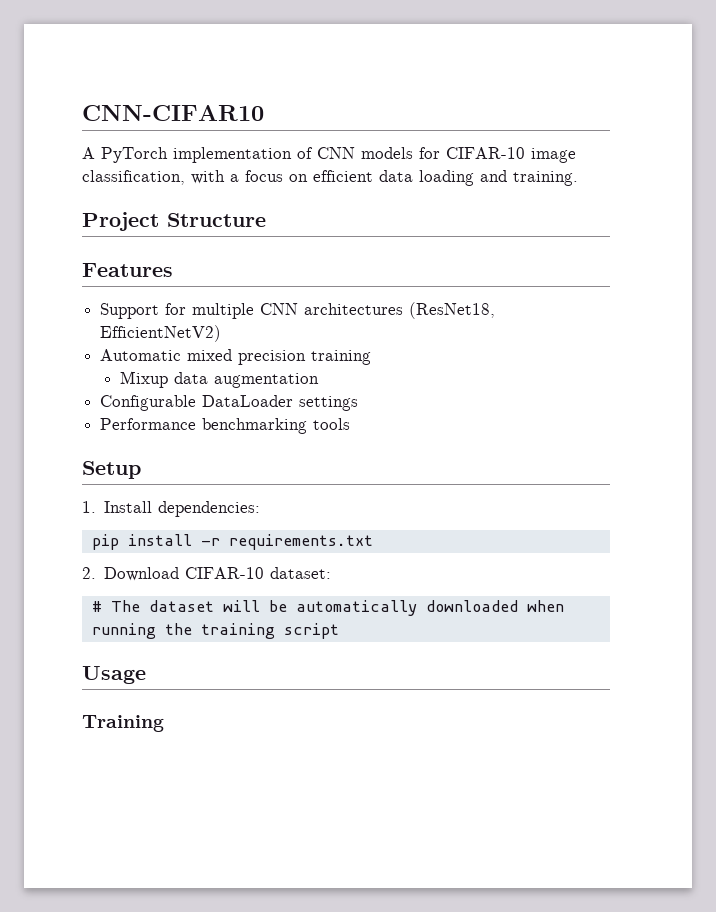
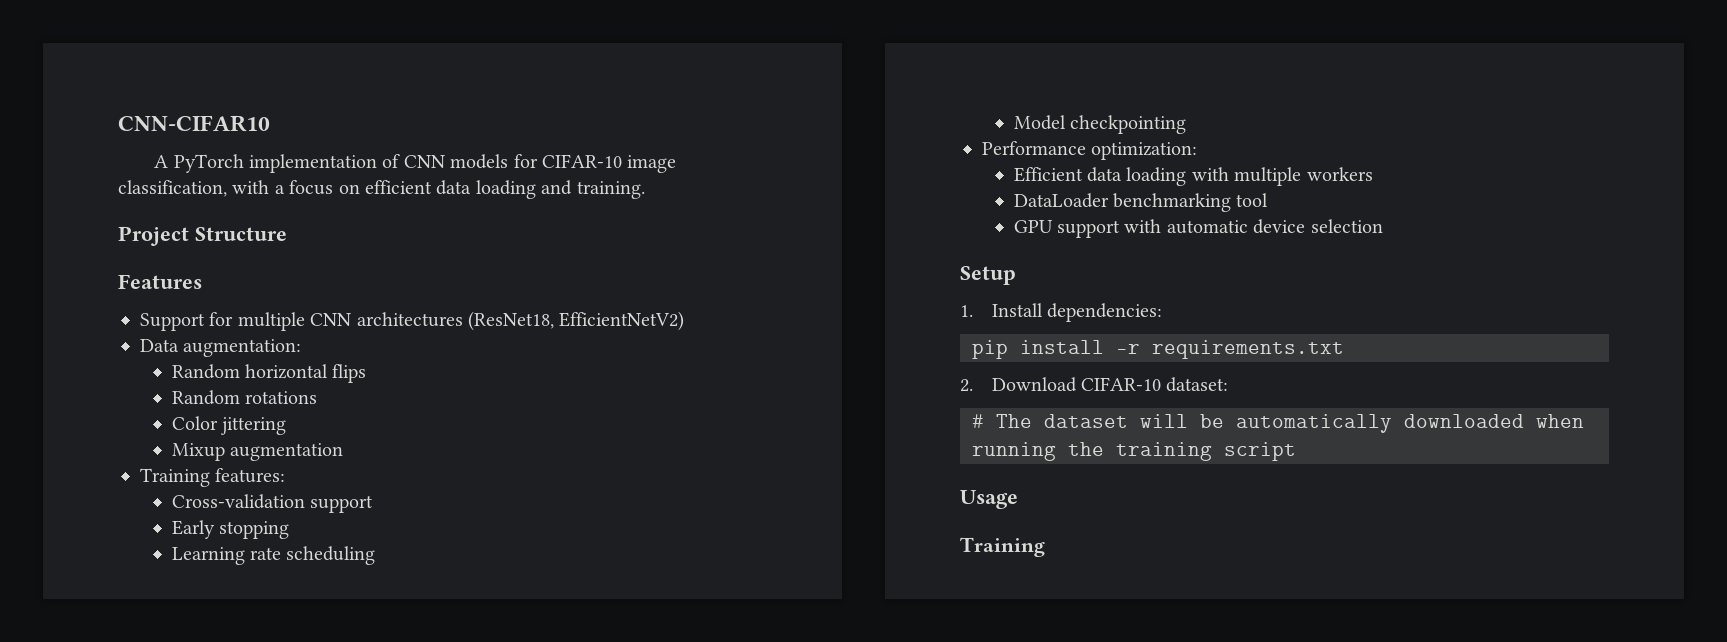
[100,349,372,365] Automatic mixed precision training -> [140,339,302,357] [171,364,367,383] [171,390,317,405] [171,416,286,435] Data augmentation: // Random horizontal flips // Random rotations // Color jittering
[173,372,208,384] data -> (225, 452) none
[100,395,359,411] [100,418,351,434] Configurable DataLoader settings // Performance benchmarking tools -> [140,468,286,487] [171,494,373,513] [171,520,289,539] [171,546,376,565] [1013,115,1186,134] [982,141,1198,160] [1013,167,1373,186] [1013,193,1269,212] [1013,219,1383,238] Training features: // Cross-validation support // Early stopping // Learning rate scheduling // Model checkpointing // Performance optimization: // Efficient data loading with multiple workers // DataLoader benchmarking tool // GPU support with automatic device selection

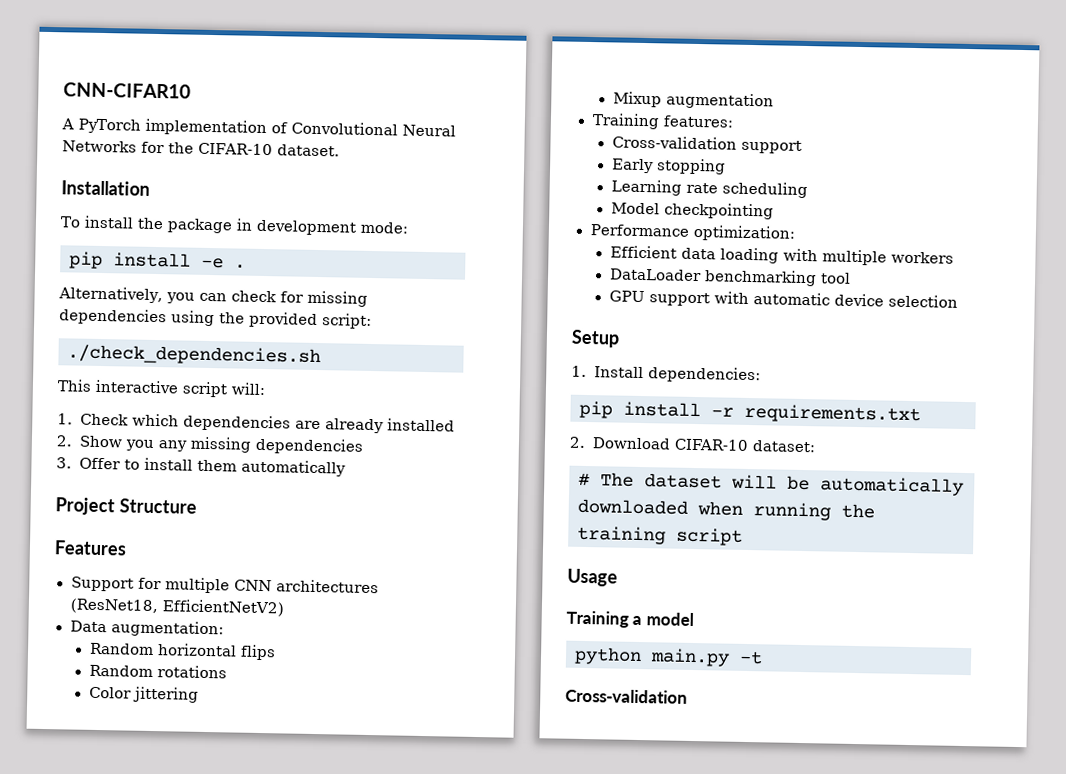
[403,154,677,173] [118,180,645,199] CNN models for CIFAR-10 image classification, with a focus on efficient data loading and training. -> [290,121,456,137] [62,140,340,157] [61,180,150,196] [60,215,409,236] [69,251,246,270] [58,286,368,307] [59,308,372,329] [67,344,321,367] [57,379,266,398] [57,413,455,434] [56,435,363,455] [56,457,346,477] Convolutional Neural Networks for the CIFAR-10 dataset. // Installation // To install the package in development mode: // pip install -e . // Alternatively, you can check for missing dependencies using the provided script: // ./check_dependencies.sh // This interactive script will: // 1. Check which dependencies are already installed // 2. Show you any missing dependencies // 3. Offer to install them automatically
(1045, 547) none -> [632,612,694,627] [574,646,763,667] [565,688,688,704] a model // python main.py -t // Cross-validation

